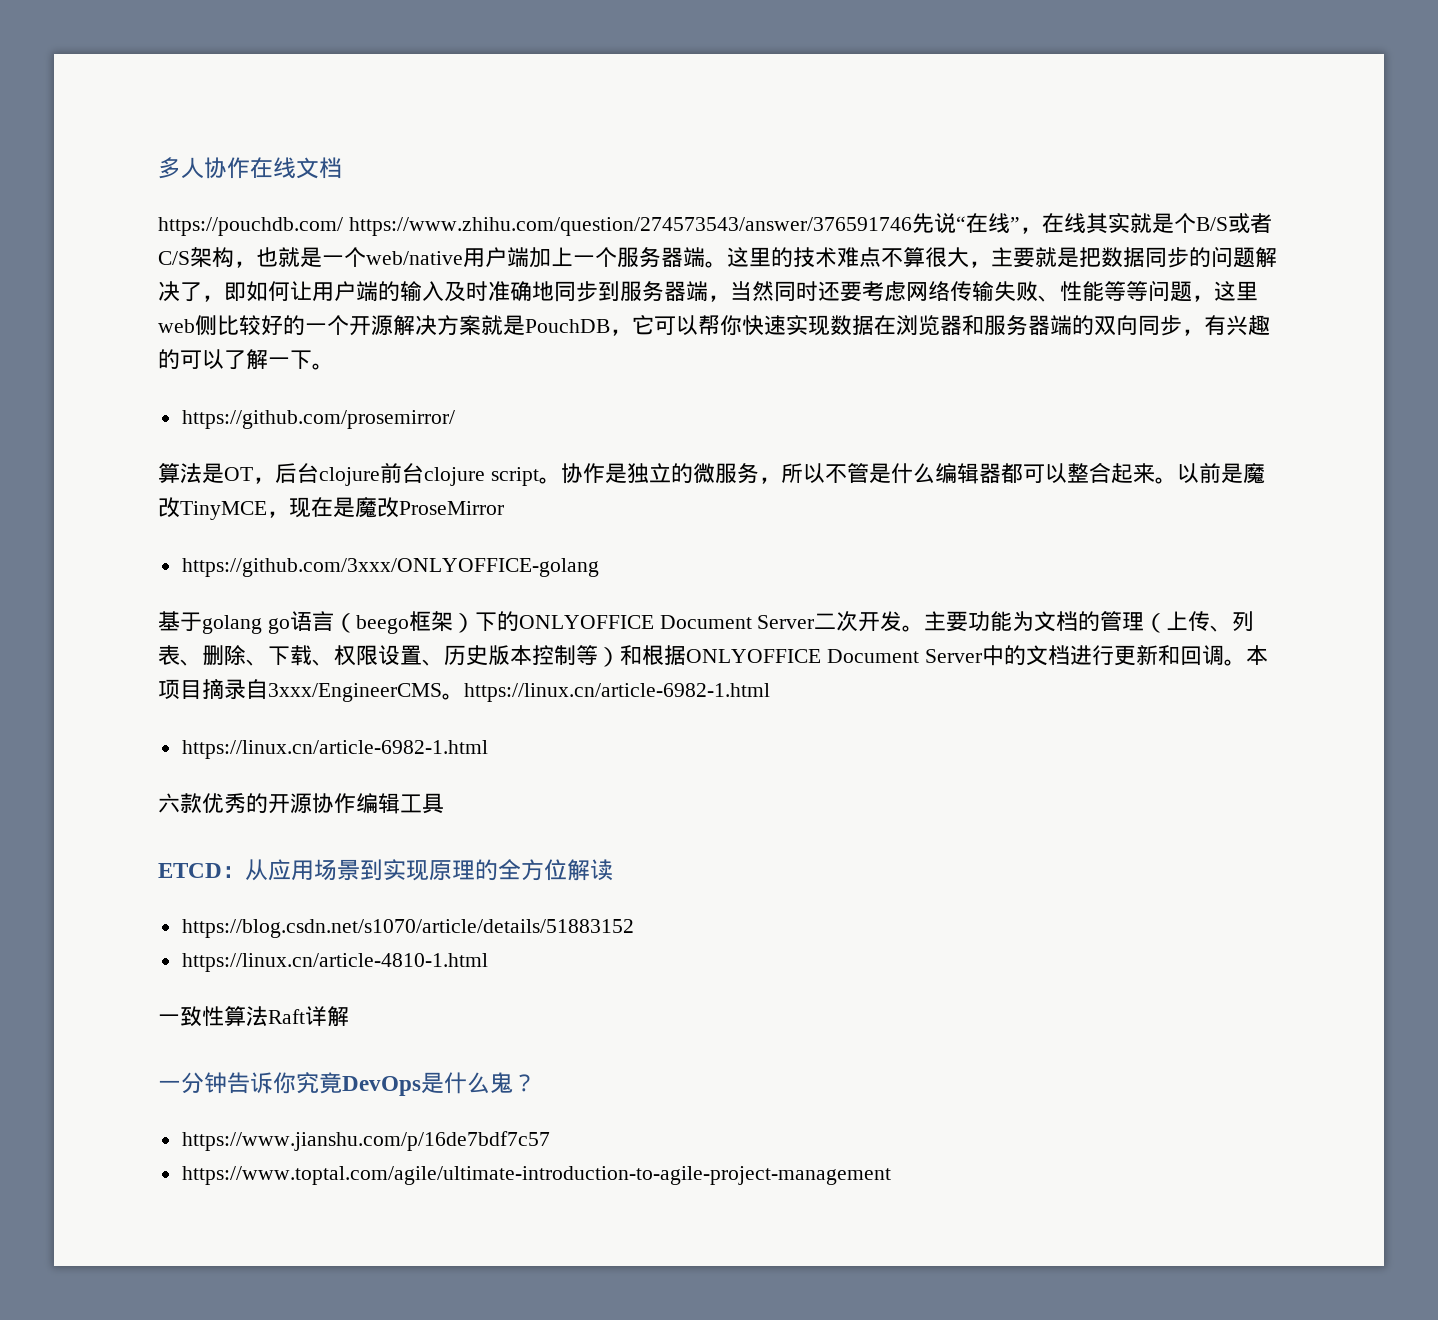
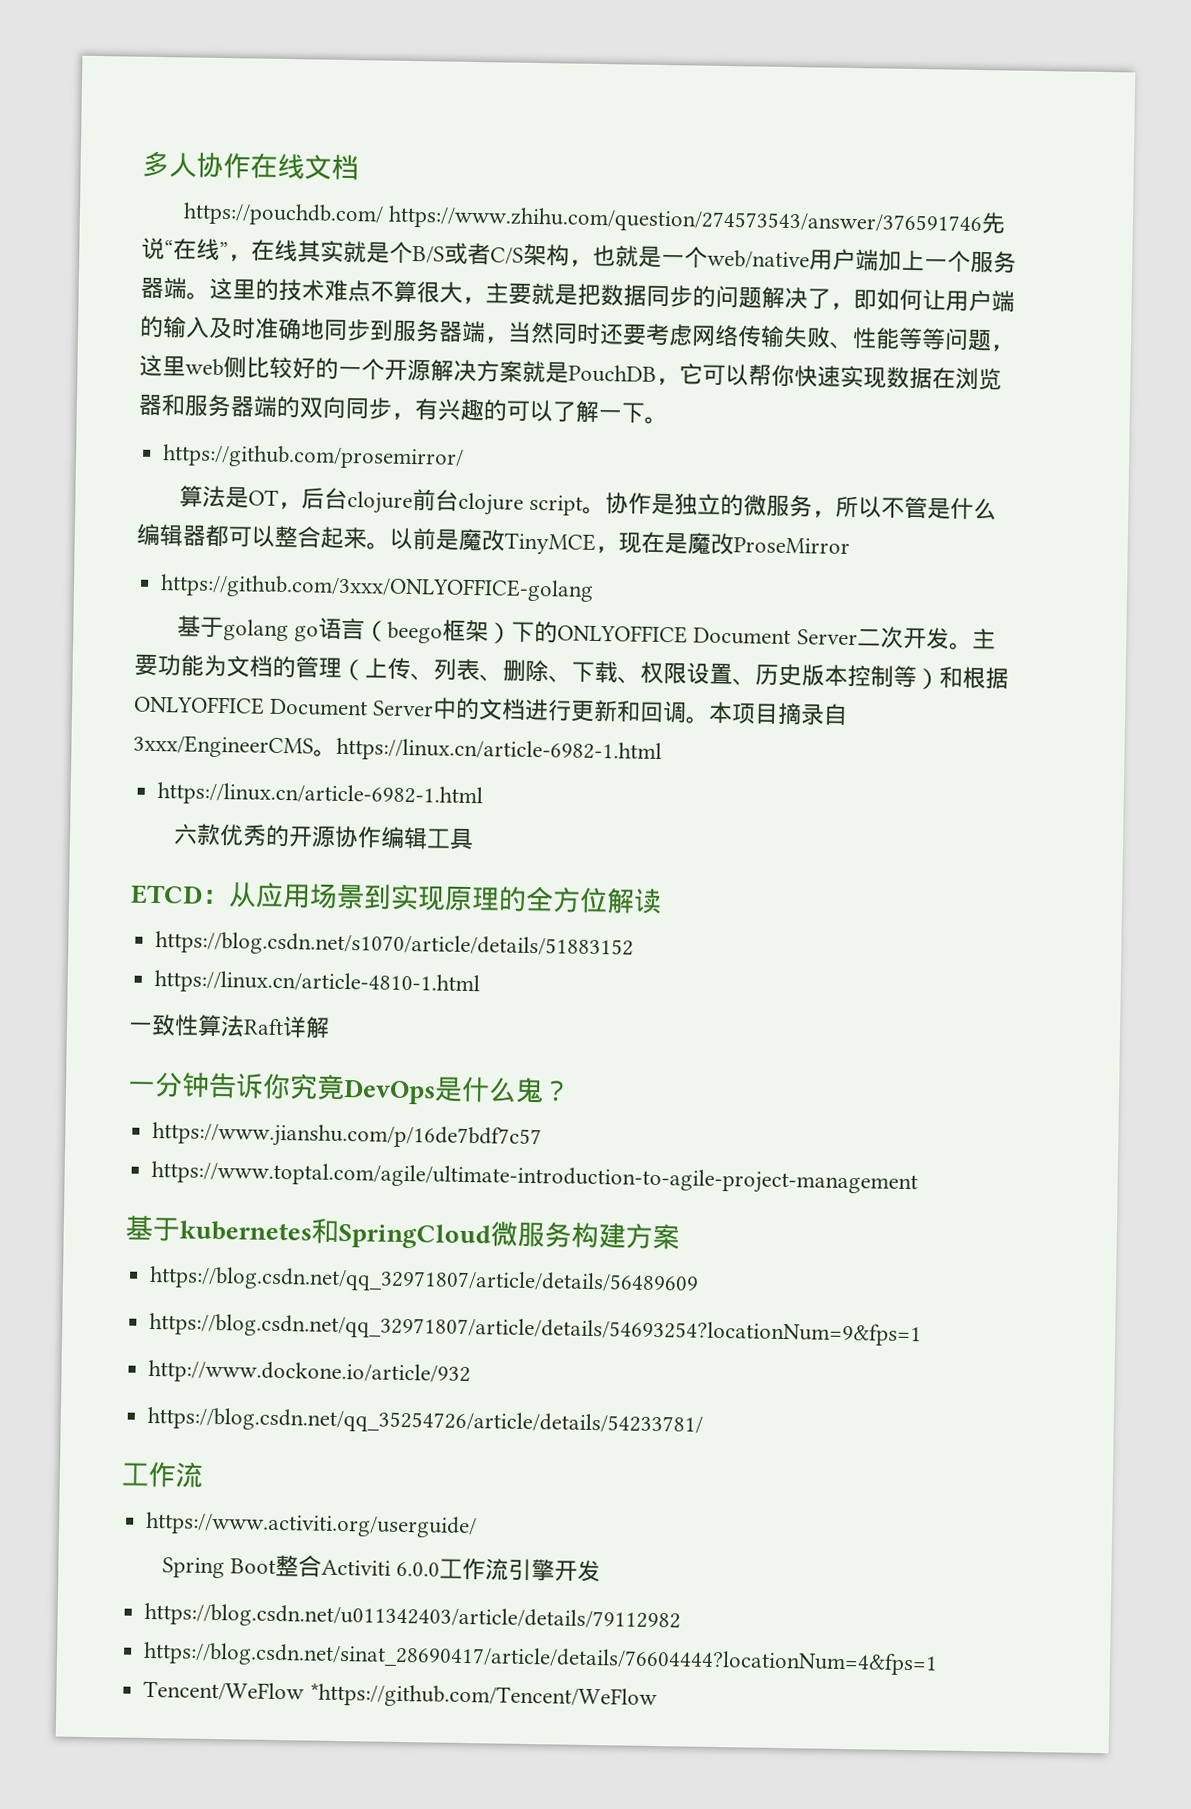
(891, 1175) none -> [125,1215,680,1250] [149,1265,700,1296] [149,1312,923,1347] [148,1359,472,1387] [147,1406,704,1437] [121,1461,204,1488] [145,1511,478,1539] [162,1555,602,1583] [144,1602,682,1633] [143,1641,939,1676] [143,1680,658,1711] // 基于kubernetes和SpringCloud微服务构建方案 // https://blog.csdn.net/qq_32971807/article/details/56489609 // https://blog.csdn.net/qq_32971807/article/details/54693254?locationNum=9&fps=1 // http://www.dockone.io/article/932 // https://blog.csdn.net/qq_35254726/article/details/54233781/ // 工作流 // https://www.activiti.org/userguide/ // Spring Boot整合Activiti 6.0.0工作流引擎开发 // https://blog.csdn.net/u011342403/article/details/79112982 // https://blog.csdn.net/sinat_28690417/article/details/76604444?locationNum=4&fps=1 // Tencent/WeFlow *https://github.com/Tencent/WeFlow

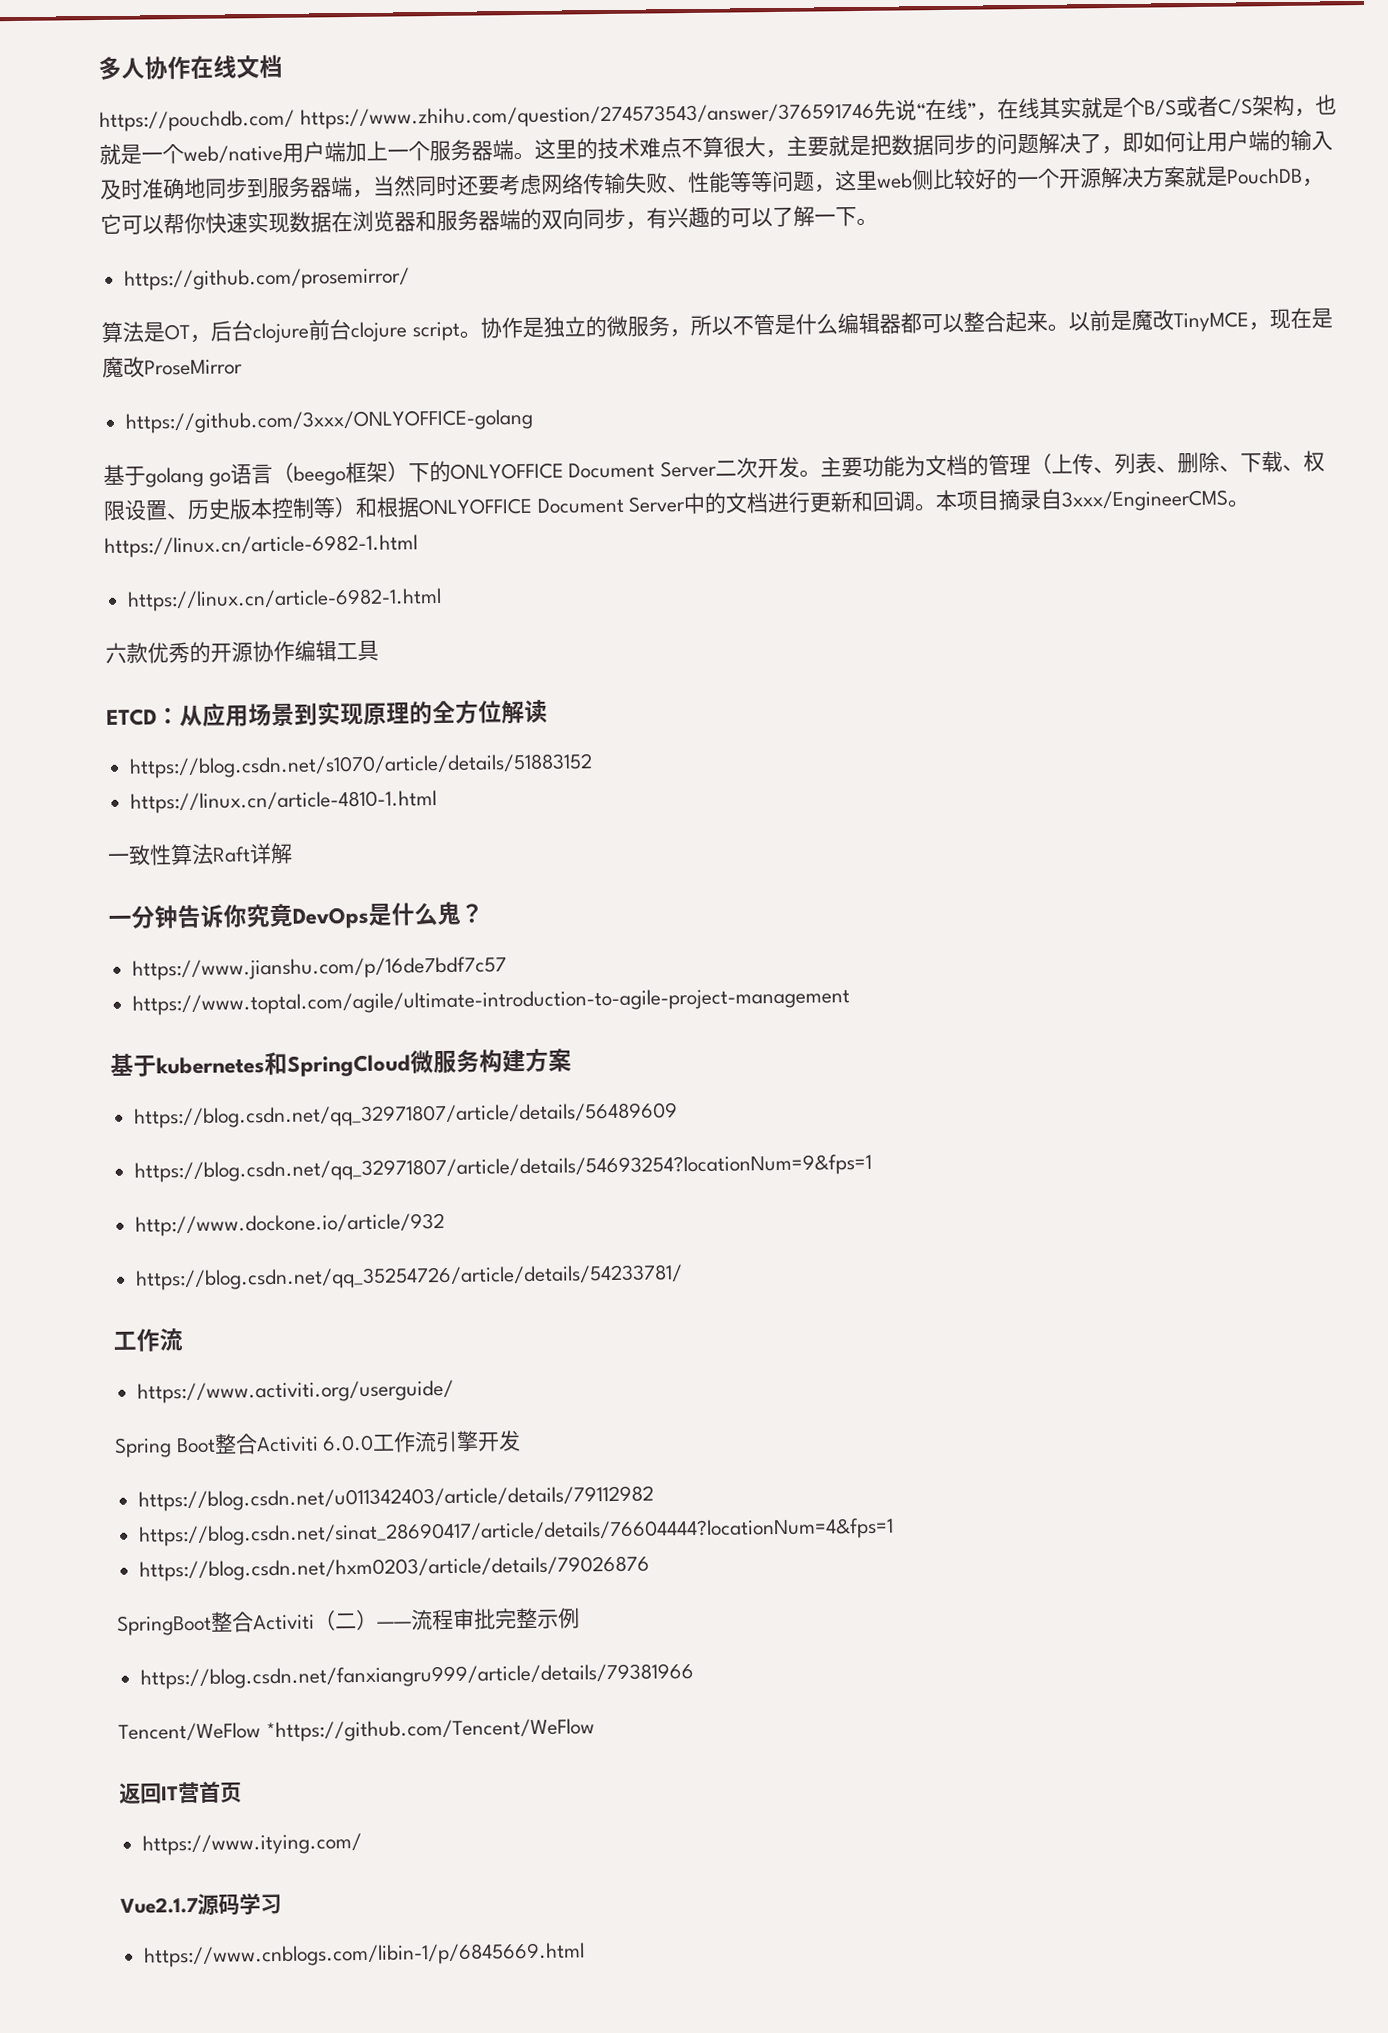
[143,1680,658,1711] Tencent/WeFlow *https://github.com/Tencent/WeFlow -> [139,1555,651,1582] [117,1607,580,1636] [140,1663,695,1690] [118,1718,595,1743] [119,1781,242,1804] [142,1832,363,1856] [120,1893,282,1916] [144,1942,586,1968] https://blog.csdn.net/hxm0203/article/details/79026876 // SpringBoot整合Activiti（二）——流程审批完整示例 // https://blog.csdn.net/fanxiangru999/article/details/79381966 // Tencent/WeFlow *https://github.com/Tencent/WeFlow // 返回IT营首页 // https://www.itying.com/ // Vue2.1.7源码学习 // https://www.cnblogs.com/libin-1/p/6845669.html

